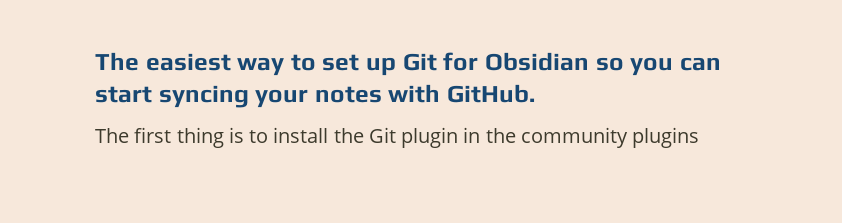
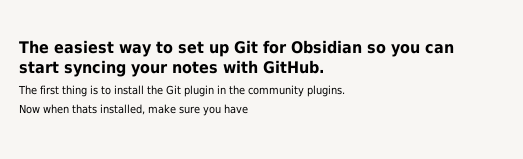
[632,127,700,148] plugins -> [307,85,345,97] [19,104,248,116] plugins. // Now when thats installed, make sure you have

